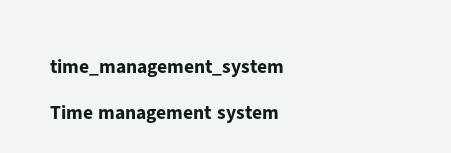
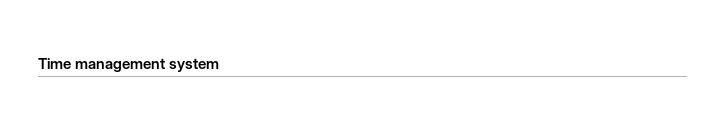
[50,59,284,77] time_management_system // -> (38, 63) none

